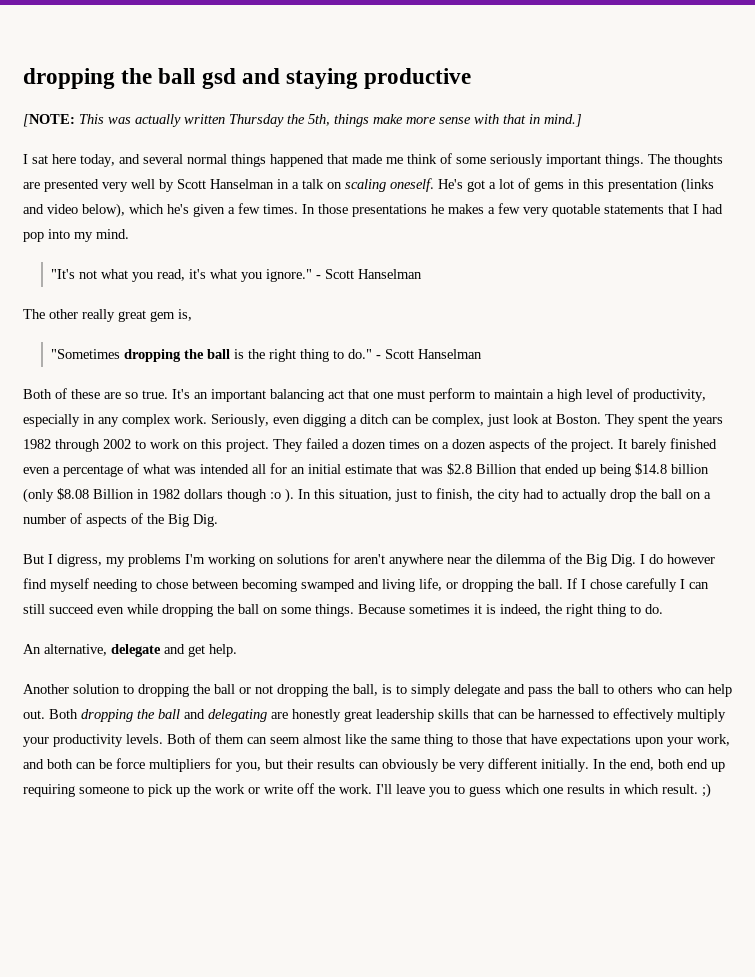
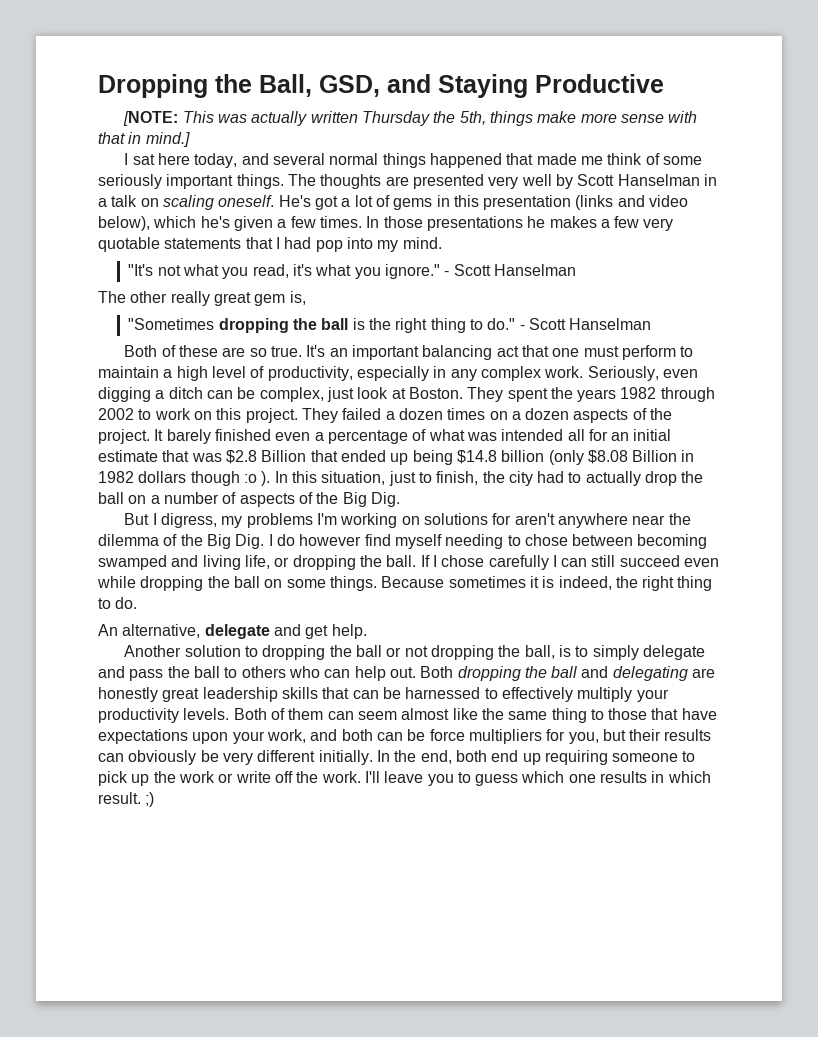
[23,68,472,89] dropping the ball gsd and staying productive -> [98,74,664,98] Dropping the Ball, GSD, and Staying Productive

